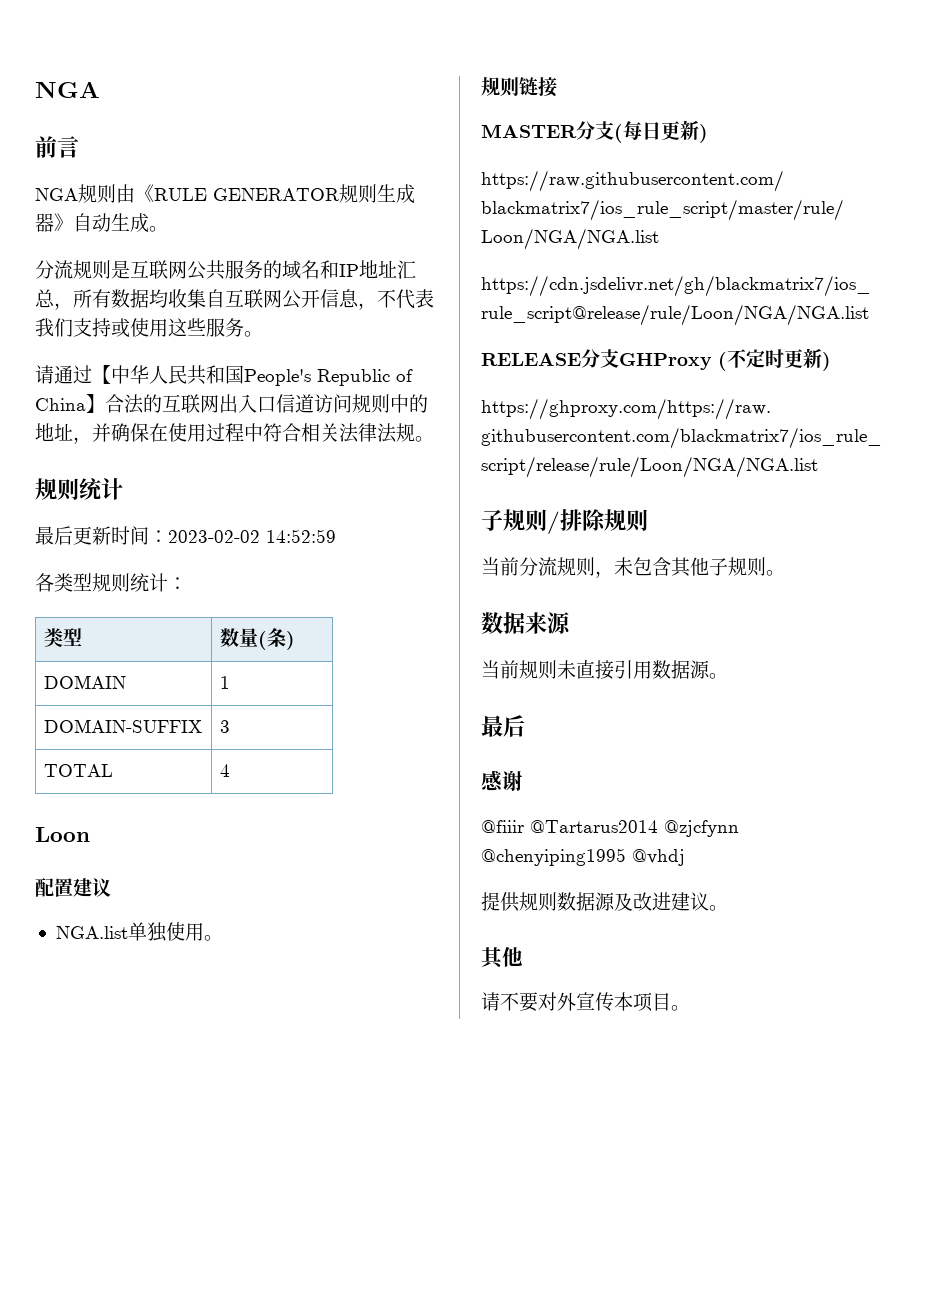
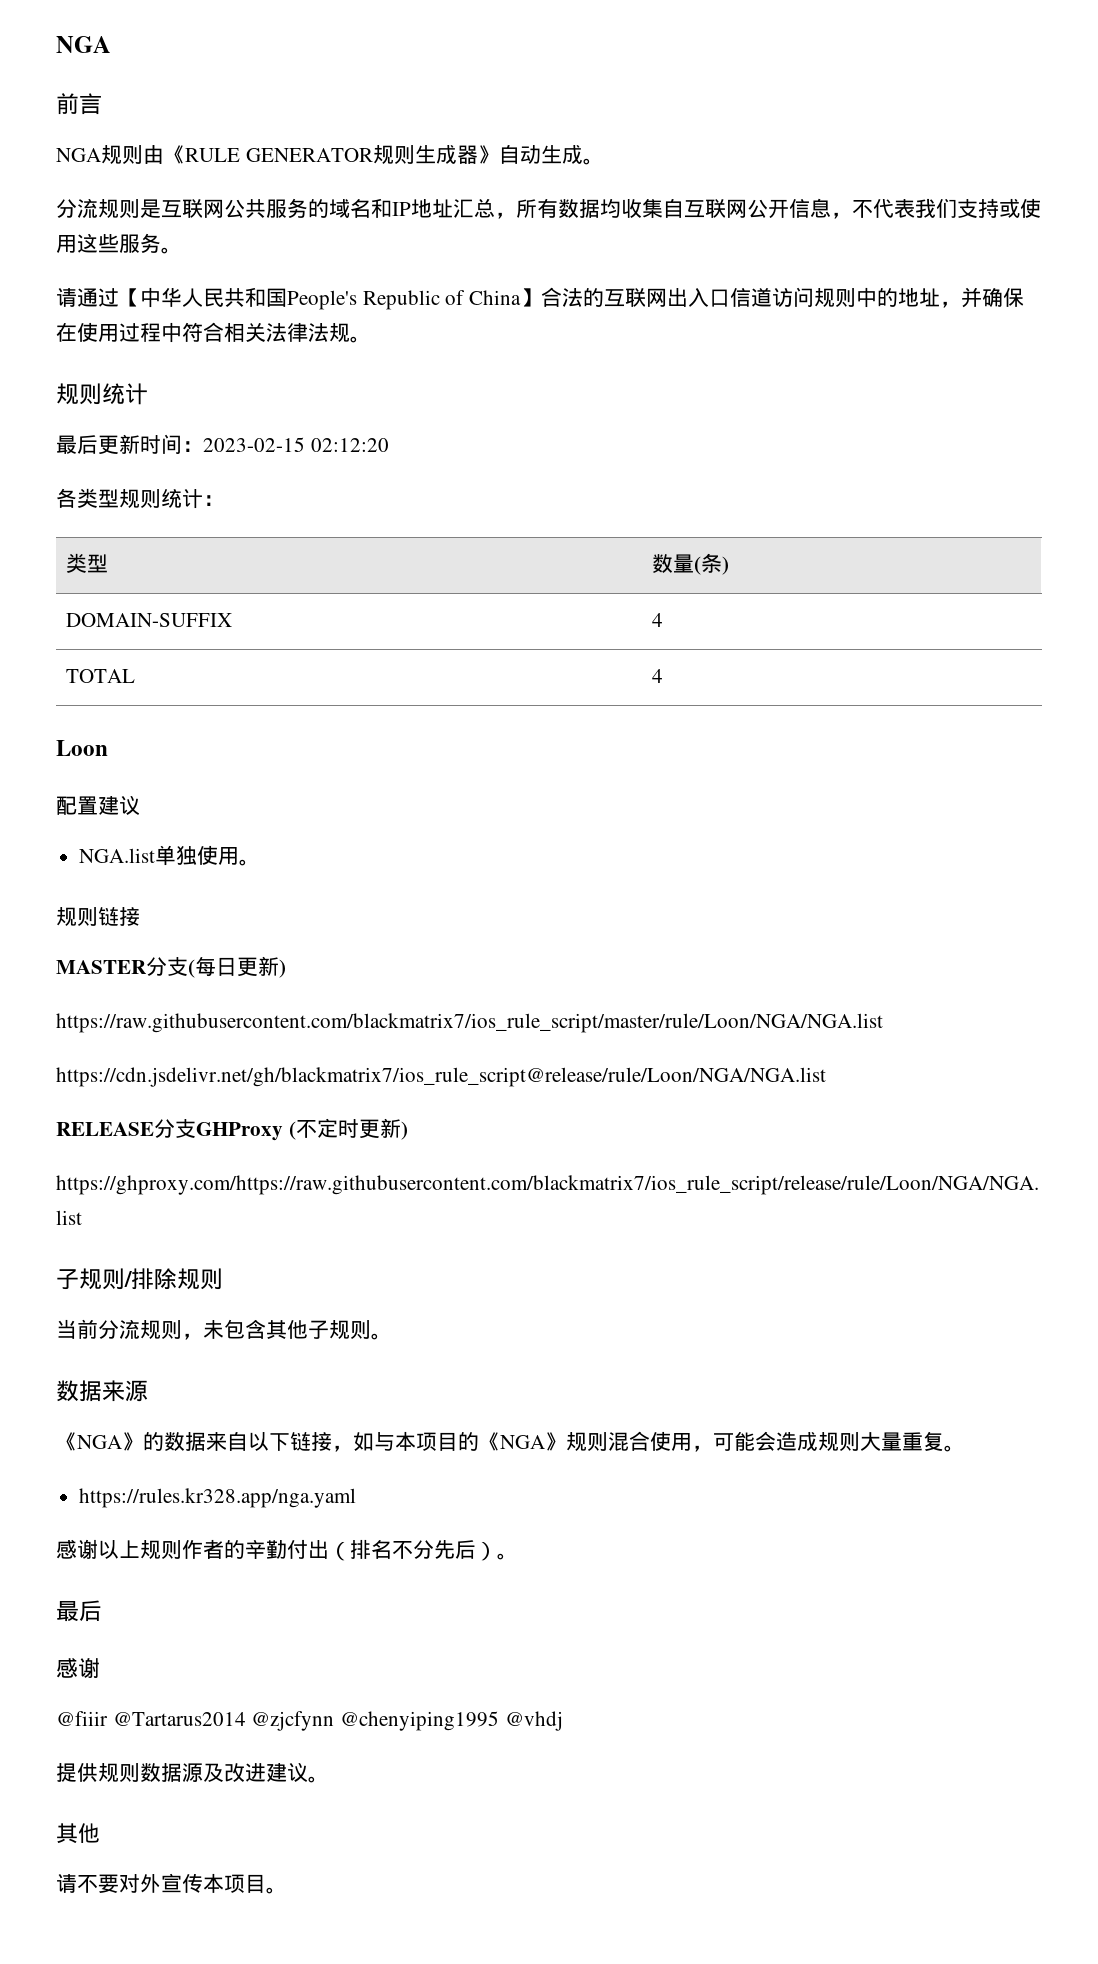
[168,529,336,543] 2023-02-02 14:52:59 -> [203,437,389,452] 2023-02-15 02:12:20
[43,675,126,689] [219,676,230,689] // DOMAIN | 1 -> (729, 565) none
[219,720,230,733] 3 -> [651,613,663,627] 4
[481,660,710,680] 当前规则未直接引用数据源 -> [56,1431,965,1452] [79,1488,357,1508] [56,1539,497,1561] 《NGA》的数据来自以下链接，如与本项目的《NGA》规则混合使用，可能会造成规则大量重复。 // https://rules.kr328.app/nga.yaml // 感谢以上规则作者的辛勤付出（排名不分先后）

